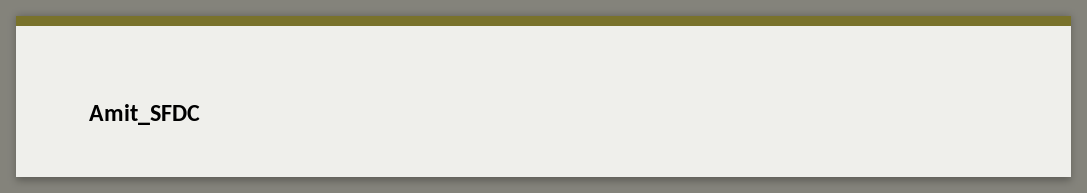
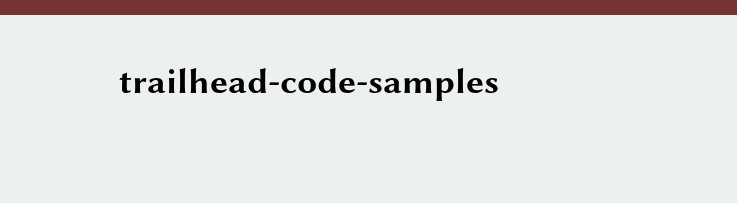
[89,104,200,125] Amit_SFDC -> [119,68,499,101] trailhead-code-samples

